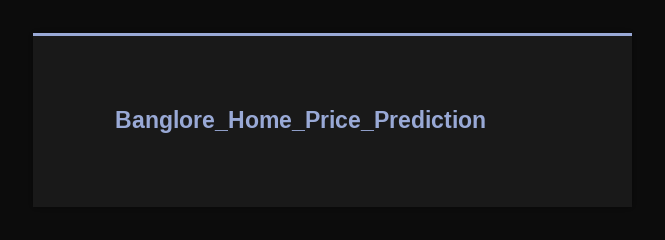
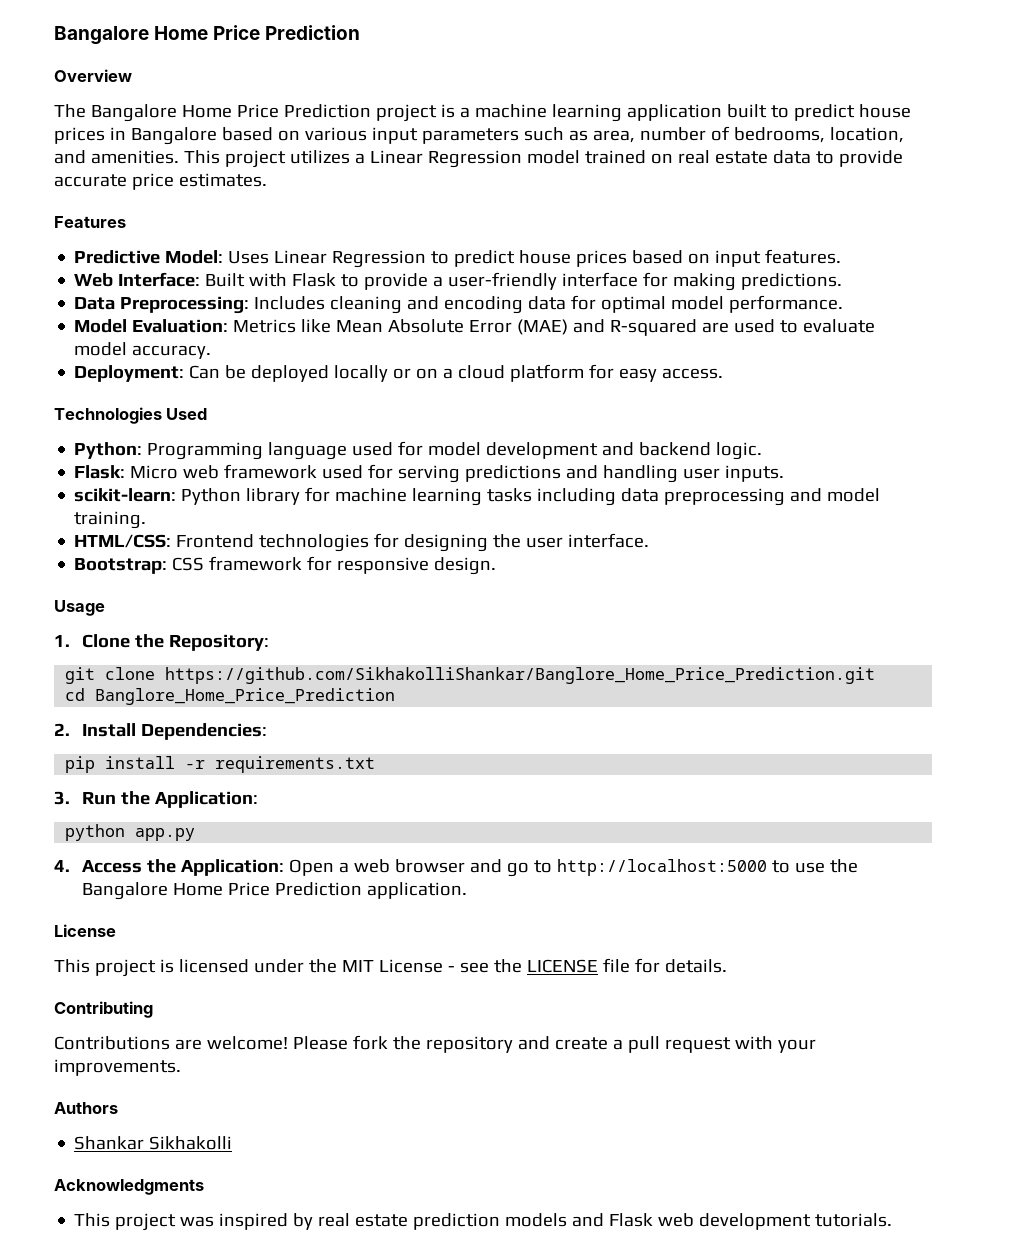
[115,110,486,133] Banglore_Home_Price_Prediction -> [54,25,361,45] [54,69,132,82] [54,104,911,122] [54,126,904,145] [54,150,903,168] [54,173,267,190] [54,216,126,228] [74,249,842,268] [74,272,843,291] [74,295,844,314] [74,319,876,336] [74,342,212,359] [74,364,724,382] [54,407,208,424] [74,441,763,460] [74,464,785,483] [74,487,881,506] [74,511,147,529] [74,533,650,552] [74,556,497,575] [54,600,105,616] [54,634,269,651] [65,667,876,684] [65,688,396,705] [54,723,267,740] [65,756,376,773] [54,791,258,808] [65,824,196,841] [54,859,858,877] [81,882,467,900] [54,924,116,937] [54,958,727,977] [54,1001,153,1018] [54,1035,816,1053] [54,1059,181,1076] [54,1102,118,1114] [74,1136,233,1150] [54,1179,204,1195] [74,1213,893,1231] Bangalore Home Price Prediction // Overview // The Bangalore Home Price Prediction project is a machine learning application built to predict house prices in Bangalore based on various input parameters such as area, number of bedrooms, location, and amenities. This project utilizes a Linear Regression model trained on real estate data to provide accurate price estimates. // Features // Predictive Model: Uses Linear Regression to predict house prices based on input features. // Web Interface: Built with Flask to provide a user-friendly interface for making predictions. // Data Preprocessing: Includes cleaning and encoding data for optimal model performance. // Model Evaluation: Metrics like Mean Absolute Error (MAE) and R-squared are used to evaluate model accuracy. // Deployment: Can be deployed locally or on a cloud platform for easy access. // Technologies Used // Python: Programming language used for model development and backend logic. // Flask: Micro web framework used for serving predictions and handling user inputs. // scikit-learn: Python library for machine learning tasks including data preprocessing and model training. // HTML/CSS: Frontend technologies for designing the user interface. // Bootstrap: CSS framework for responsive design. // Usage // 1. Clone the Repository: // git clone https://github.com/SikhakolliShankar/Banglore_Home_Price_Prediction.git // cd Banglore_Home_Price_Prediction // 2. Install Dependencies: // pip install -r requirements.txt // 3. Run the Application: // python app.py // 4. Access the Application: Open a web browser and go to http://localhost:5000 to use the Bangalore Home Price Prediction application. // License // This project is licensed under the MIT License - see the LICENSE file for details. // Contributing // Contributions are welcome! Please fork the repository and create a pull request with your improvements. // Authors // Shankar Sikhakolli // Acknowledgments // This project was inspired by real estate prediction models and Flask web development tutorials.

